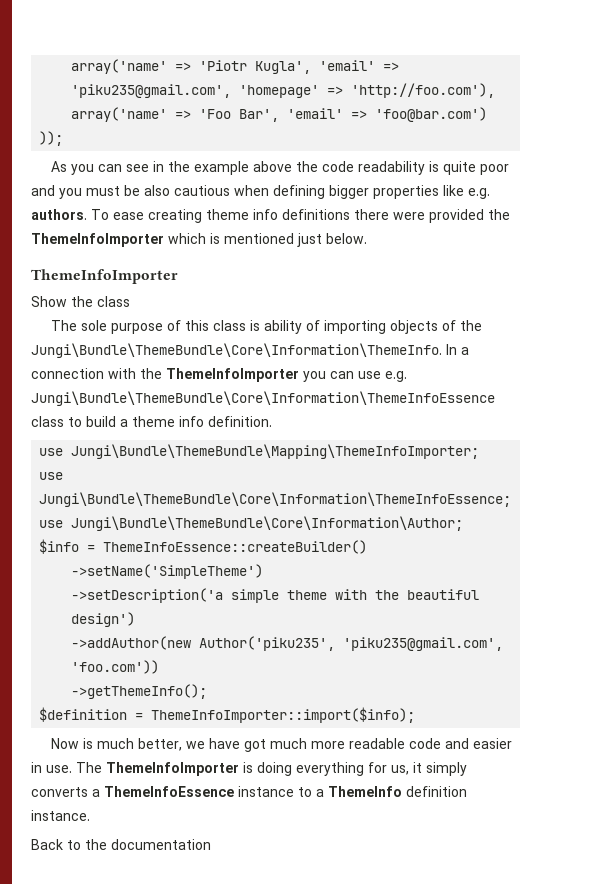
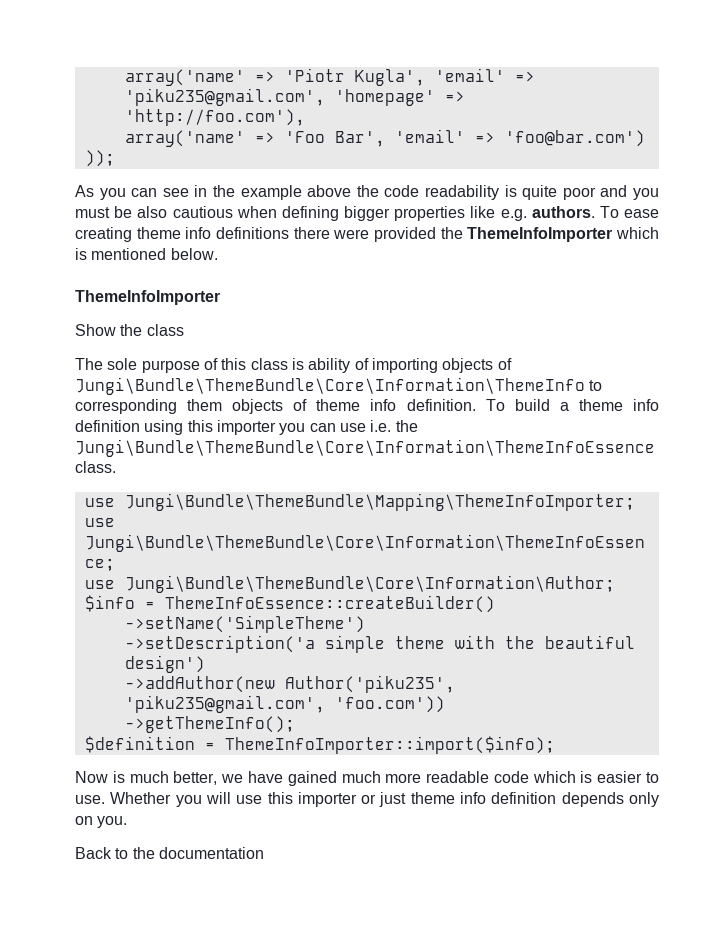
[297,233,322,247] just -> (167, 254) none
[460,320,483,331] [31,343,469,358] [31,368,407,382] [31,391,495,406] [31,416,272,427] the Jungi\Bundle\ThemeBundle\Core\Information\ThemeInfo. In a connection with the ThemeInfoImporter you can use e.g. Jungi\Bundle\ThemeBundle\Core\Information\ThemeInfoEssence class to build a theme info definition. -> [75,377,603,395] [75,399,660,414] [75,420,418,435] [75,439,655,457] [75,461,116,473] Jungi\Bundle\ThemeBundle\Core\Information\ThemeInfo to corresponding them objects of theme info definition. To build a theme info definition using this importer you can use i.e. the Jungi\Bundle\ThemeBundle\Core\Information\ThemeInfoEssence class.
[244,739,267,752] got -> [287,771,337,786] gained
[445,738,513,749] [31,762,467,776] [31,786,467,797] [31,810,90,821] and easier in use. The ThemeInfoImporter is doing everything for us, it simply converts a ThemeInfoEssence instance to a ThemeInfo definition instance. -> [532,771,659,783] [75,792,660,807] [75,816,128,828] which is easier to use. Whether you will use this importer or just theme info definition depends only on you.

